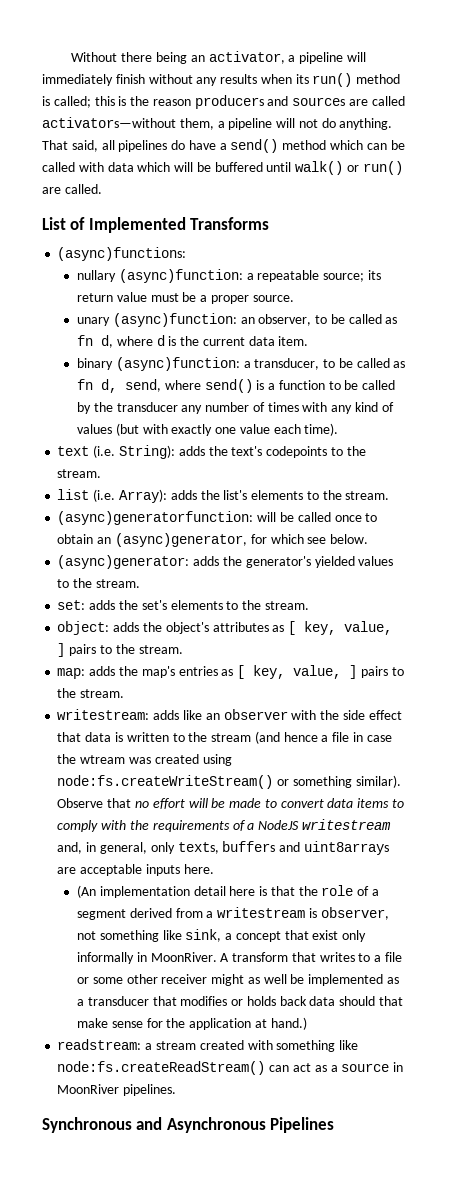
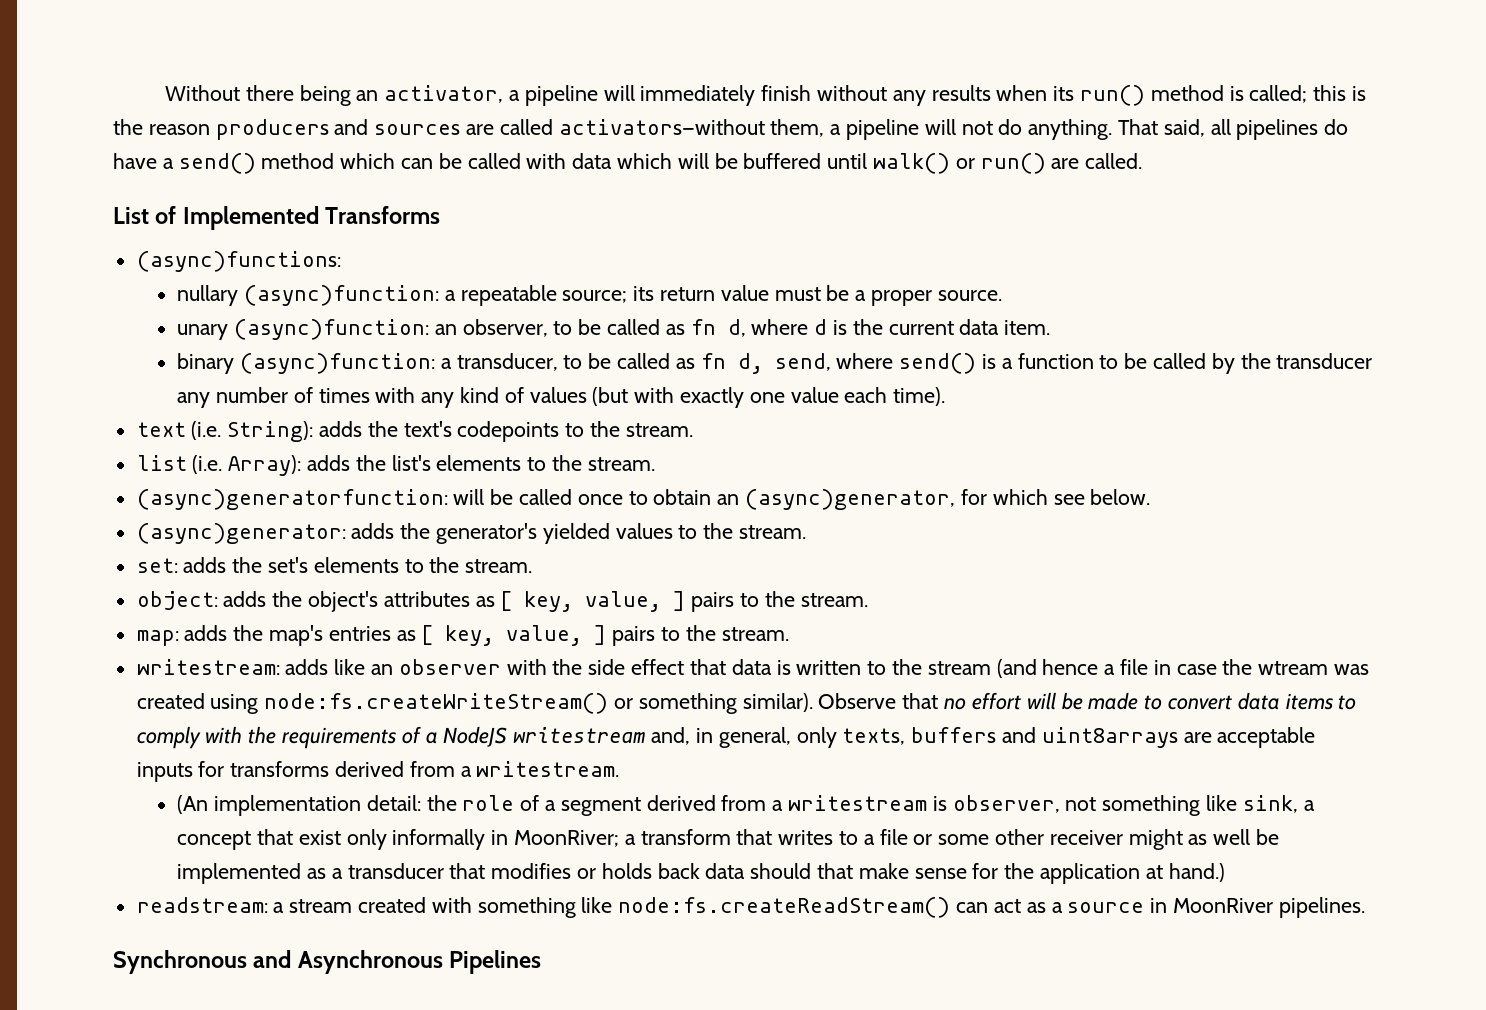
[183,864,214,874] [77,885,295,898] here. // (An implementation detail here is that -> [198,761,620,777] [177,795,421,816] for transforms derived from a writestream. // (An implementation detail:
[150,952,230,962] MoonRiver. A -> [513,830,636,847] MoonRiver; a

